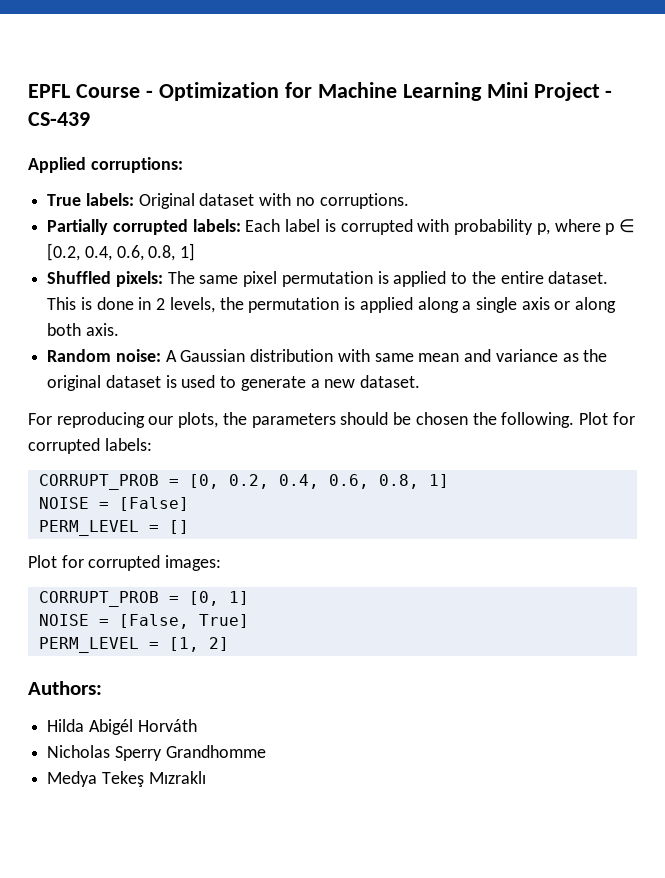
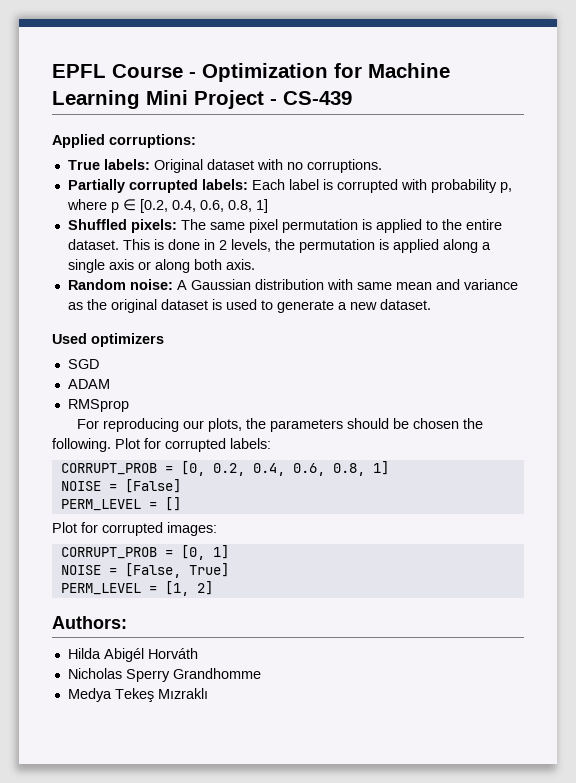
(421, 381) none -> [52,333,164,347] [67,359,99,369] [67,379,110,389] [67,399,129,412] // Used optimizers // SGD // ADAM // RMSprop

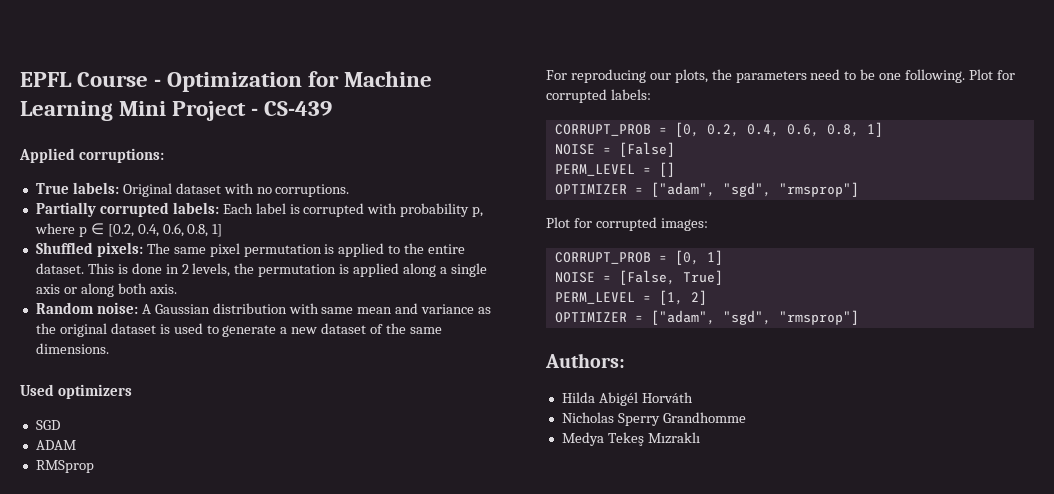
[379,299,431,310] dataset. -> [321,323,442,334] [35,343,109,354] dataset of the same dimensions.
[346,418,483,429] should be chosen the -> [810,69,902,80] need to be one
(181, 504) none -> [554,182,859,197] // OPTIMIZER = ["adam", "sgd", "rmsprop"]
(213, 588) none -> [554,310,859,325] // OPTIMIZER = ["adam", "sgd", "rmsprop"]

